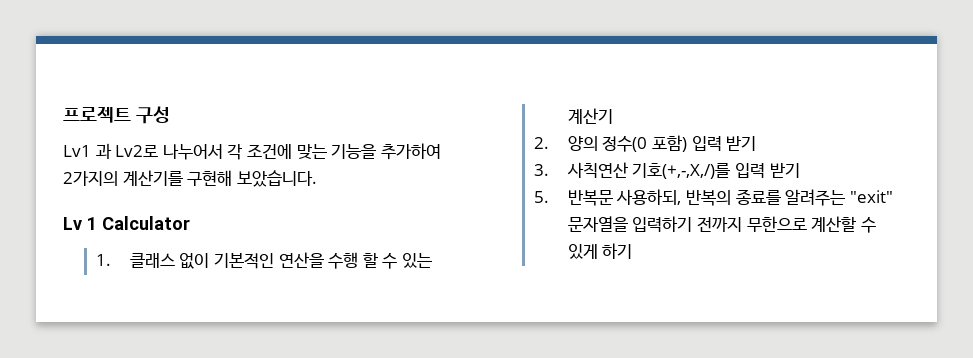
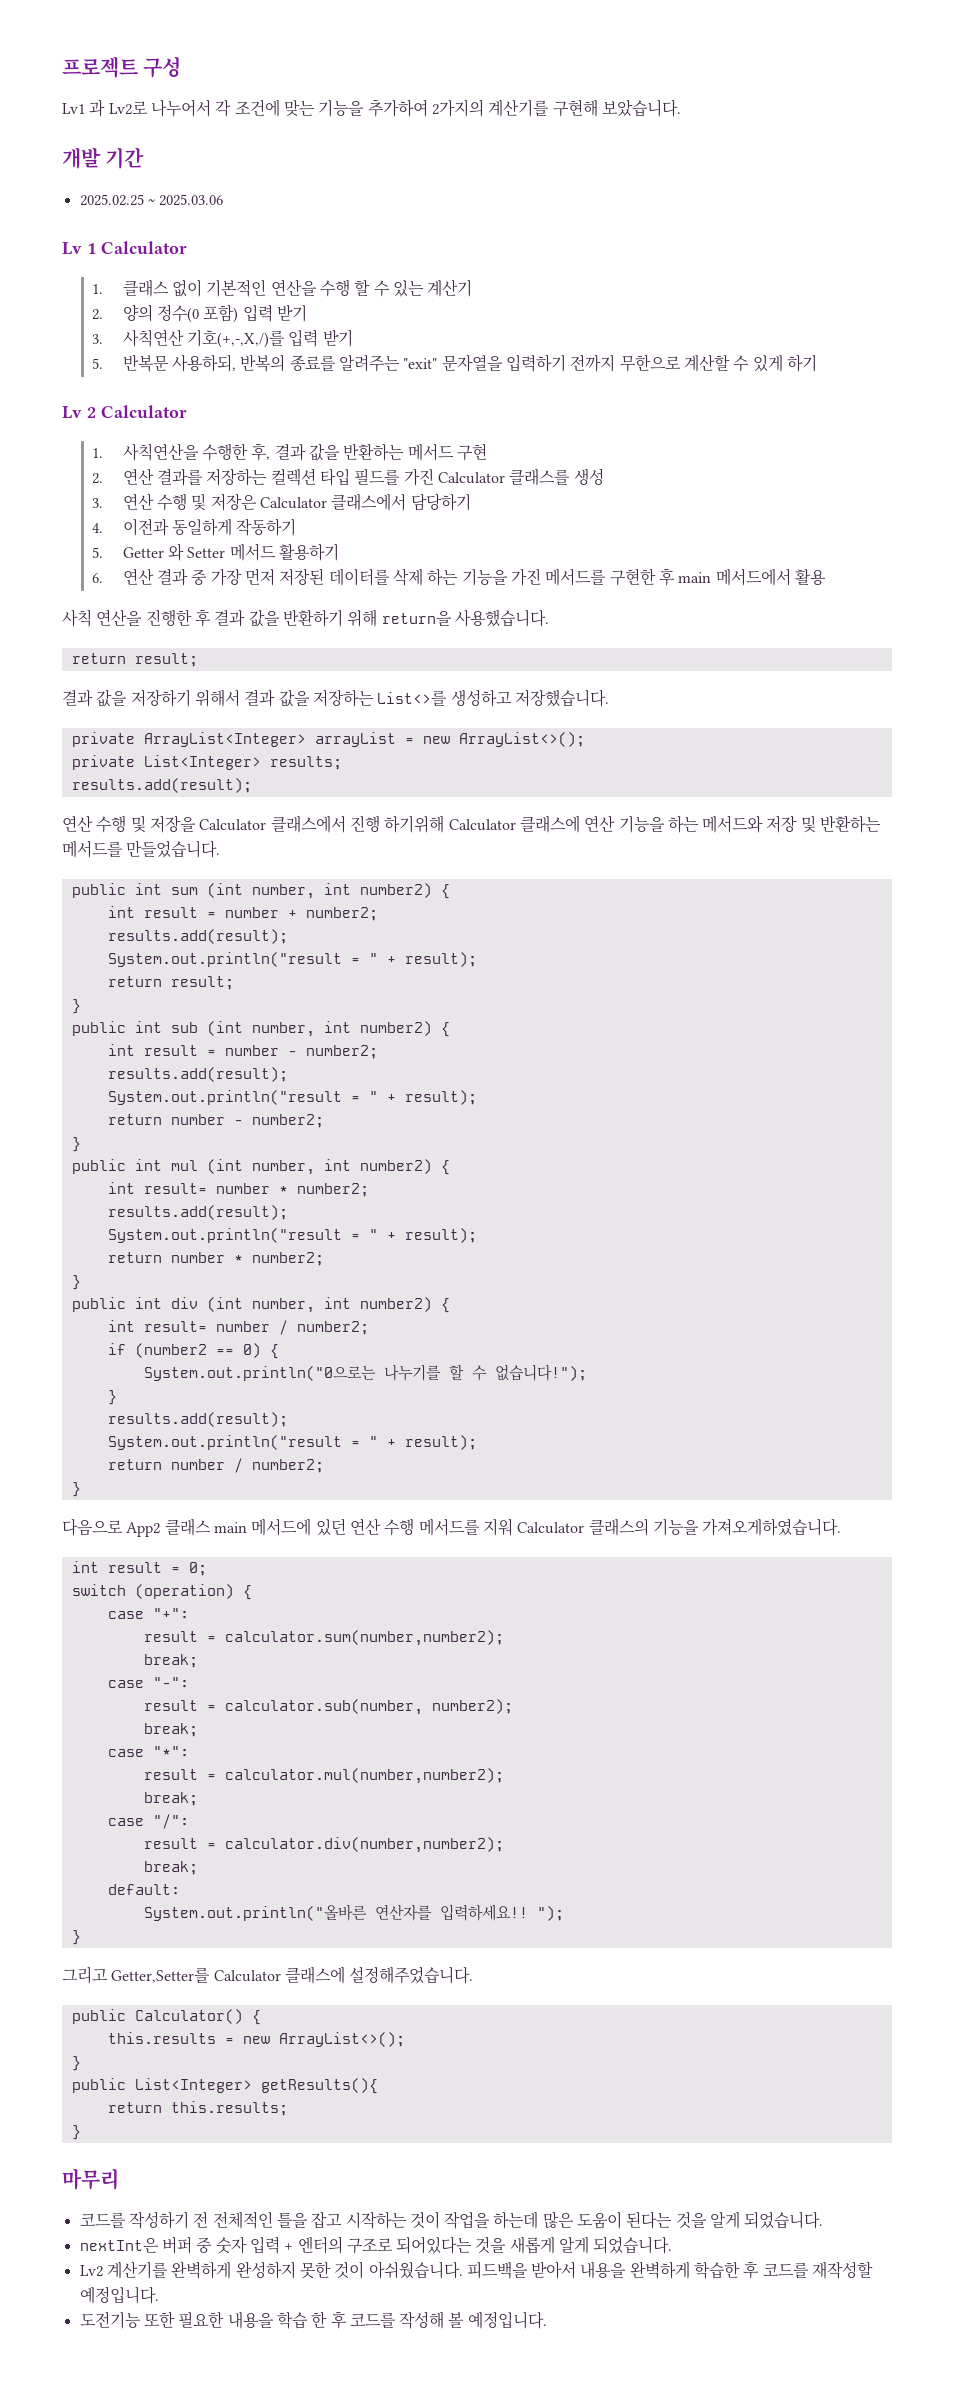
(317, 178) none -> [62,147,145,169] [79,194,224,206] // 개발 기간 // 2025.02.25 ~ 2025.03.06
(633, 251) none -> [62,405,187,419] [92,443,488,461] [92,468,604,486] [92,493,471,511] [92,518,297,536] [92,543,340,561] [92,568,826,586] [62,609,549,627] [71,653,198,667] [62,689,609,707] [71,732,585,747] [71,755,342,770] [71,778,252,793] [62,815,882,833] [62,840,221,858] [71,883,450,899] [107,906,378,921] [107,929,288,944] [107,952,477,967] [107,976,234,990] [71,999,81,1014] [71,1021,450,1037] [107,1044,378,1059] [107,1067,288,1082] [107,1090,477,1105] [107,1114,324,1128] [71,1137,81,1152] [71,1159,450,1175] [107,1182,369,1197] [107,1205,288,1220] [107,1228,477,1243] [107,1252,324,1266] [71,1275,81,1290] [71,1297,450,1313] [107,1320,369,1335] [107,1343,279,1359] [143,1364,587,1381] [107,1390,117,1405] [107,1412,288,1427] [107,1435,477,1450] [107,1458,324,1473] [71,1482,81,1497] [62,1518,842,1537] [71,1561,207,1576] [71,1584,252,1600] [107,1608,189,1619] [143,1630,504,1646] [143,1654,198,1668] [107,1677,189,1688] [143,1699,513,1715] [143,1723,198,1737] [107,1746,189,1757] [143,1768,504,1784] [143,1792,198,1806] [107,1814,189,1829] [143,1837,504,1853] [143,1861,198,1875] [107,1884,180,1895] [143,1904,564,1921] [71,1930,81,1945] [62,1966,474,1984] [71,2009,261,2025] [107,2032,405,2047] [71,2056,81,2071] [71,2078,378,2094] [107,2101,288,2116] [71,2125,81,2140] [62,2168,119,2190] [79,2211,824,2229] [79,2236,673,2254] [79,2261,874,2279] [79,2286,159,2304] [79,2311,547,2329] // Lv 2 Calculator // 1. 사칙연산을 수행한 후, 결과 값을 반환하는 메서드 구현 // 2. 연산 결과를 저장하는 컬렉션 타입 필드를 가진 Calculator 클래스를 생성 // 3. 연산 수행 및 저장은 Calculator 클래스에서 담당하기 // 4. 이전과 동일하게 작동하기 // 5. Getter 와 Setter 메서드 활용하기 // 6. 연산 결과 중 가장 먼저 저장된 데이터를 삭제 하는 기능을 가진 메서드를 구현한 후 main 메서드에서 활용 // 사칙 연산을 진행한 후 결과 값을 반환하기 위해 return을 사용했습니다. // return result; // 결과 값을 저장하기 위해서 결과 값을 저장하는 List<>를 생성하고 저장했습니다. // private ArrayList<Integer> arrayList = new ArrayList<>(); // private List<Integer> results; // results.add(result); // 연산 수행 및 저장을 Calculator 클래스에서 진행 하기위해 Calculator 클래스에 연산 기능을 하는 메서드와 저장 및 반환하는 메서드를 만들었습니다. // public int sum (int number, int number2) { // int result = number + number2; // results.add(result); // System.out.println("result = " + result); // return result; // } // public int sub (int number, int number2) { // int result = number - number2; // results.add(result); // System.out.println("result = " + result); // return number - number2; // } // public int mul (int number, int number2) { // int result= number * number2; // results.add(result); // System.out.println("result = " + result); // return number * number2; // } // public int div (int number, int number2) { // int result= number / number2; // if (number2 == 0) { // System.out.println("0으로는 나누기를 할 수 없습니다!"); // } // results.add(result); // System.out.println("result = " + result); // return number / number2; // } // 다음으로 App2 클래스 main 메서드에 있던 연산 수행 메서드를 지워 Calculator 클래스의 기능을 가져오게하였습니다. // int result = 0; // switch (operation) { // case "+": // result = calculator.sum(number,number2); // break; // case "-": // result = calculator.sub(number, number2); // break; // case "*": // result = calculator.mul(number,number2); // break; // case "/": // result = calculator.div(number,number2); // break; // default: // System.out.println("올바른 연산자를 입력하세요!! "); // } // 그리고 Getter,Setter를 Calculator 클래스에 설정해주었습니다. // public Calculator() { // this.results = new ArrayList<>(); // } // public List<Integer> getResults(){ // return this.results; // } // 마무리 // 코드를 작성하기 전 전체적인 틀을 잡고 시작하는 것이 작업을 하는데 많은 도움이 된다는 것을 알게 되었습니다. // nextInt은 버퍼 중 숫자 입력 + 엔터의 구조로 되어있다는 것을 새롭게 알게 되었습니다. // Lv2 계산기를 완벽하게 완성하지 못한 것이 아쉬웠습니다. 피드백을 받아서 내용을 완벽하게 학습한 후 코드를 재작성할 예정입니다. // 도전기능 또한 필요한 내용을 학습 한 후 코드를 작성해 볼 예정입니다.

